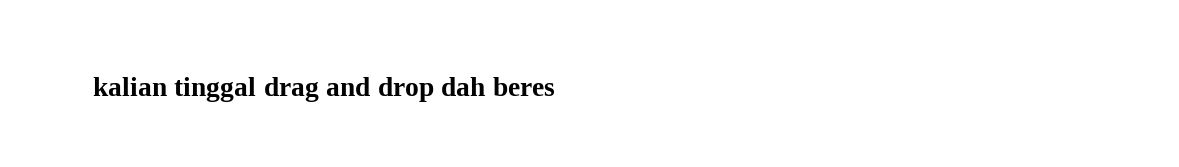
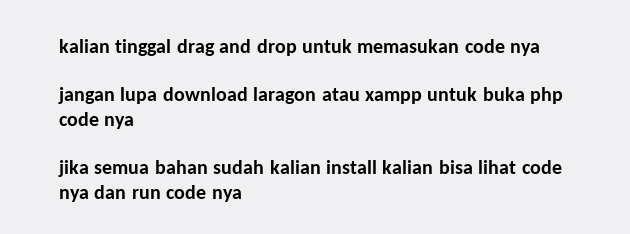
[441,77,555,96] dah beres -> [302,39,541,56] [58,87,564,104] [59,112,135,129] [58,160,562,177] [59,185,242,202] untuk memasukan code nya // jangan lupa download laragon atau xampp untuk buka php code nya // jika semua bahan sudah kalian install kalian bisa lihat code nya dan run code nya

